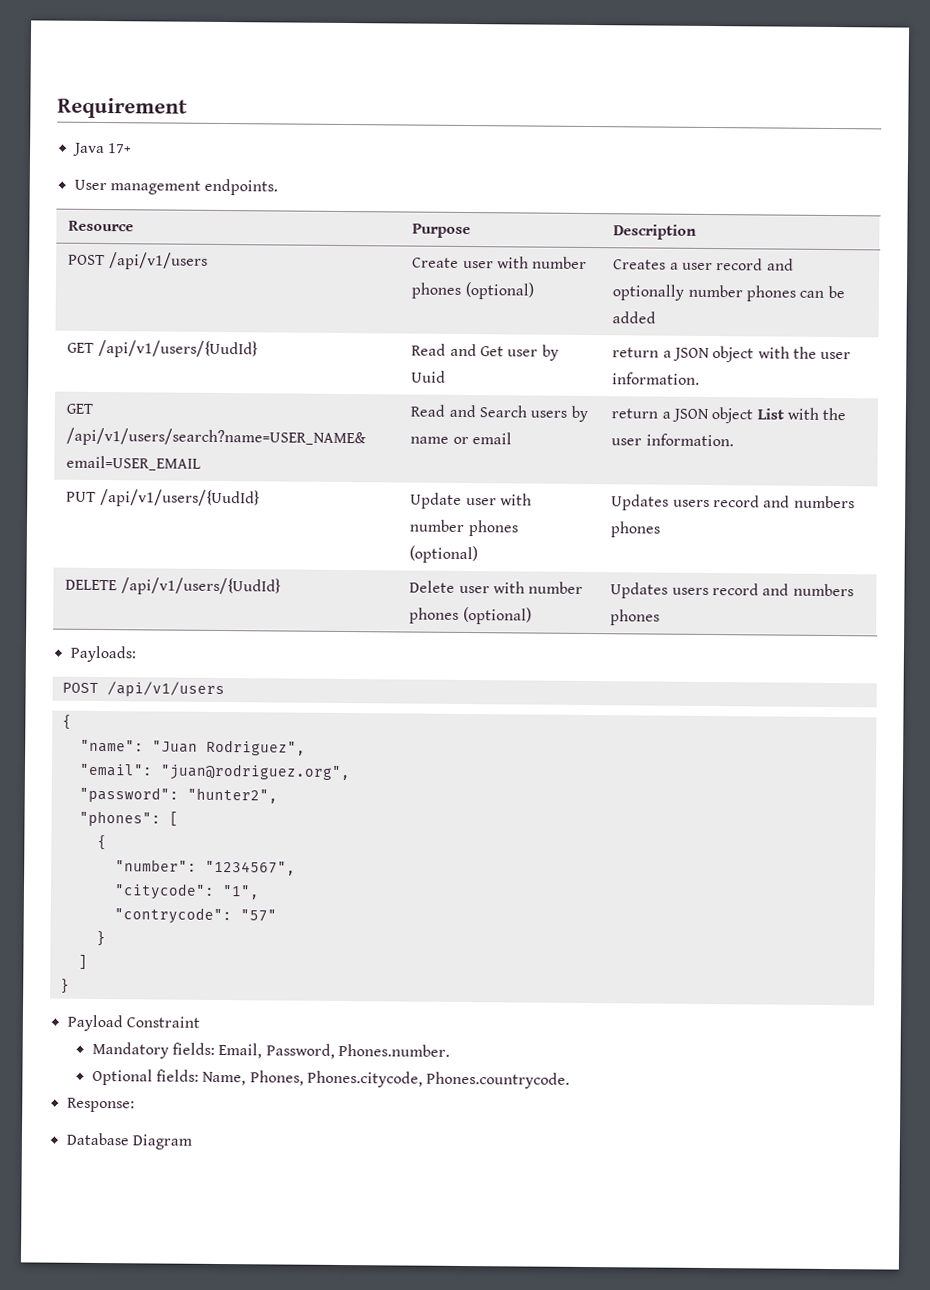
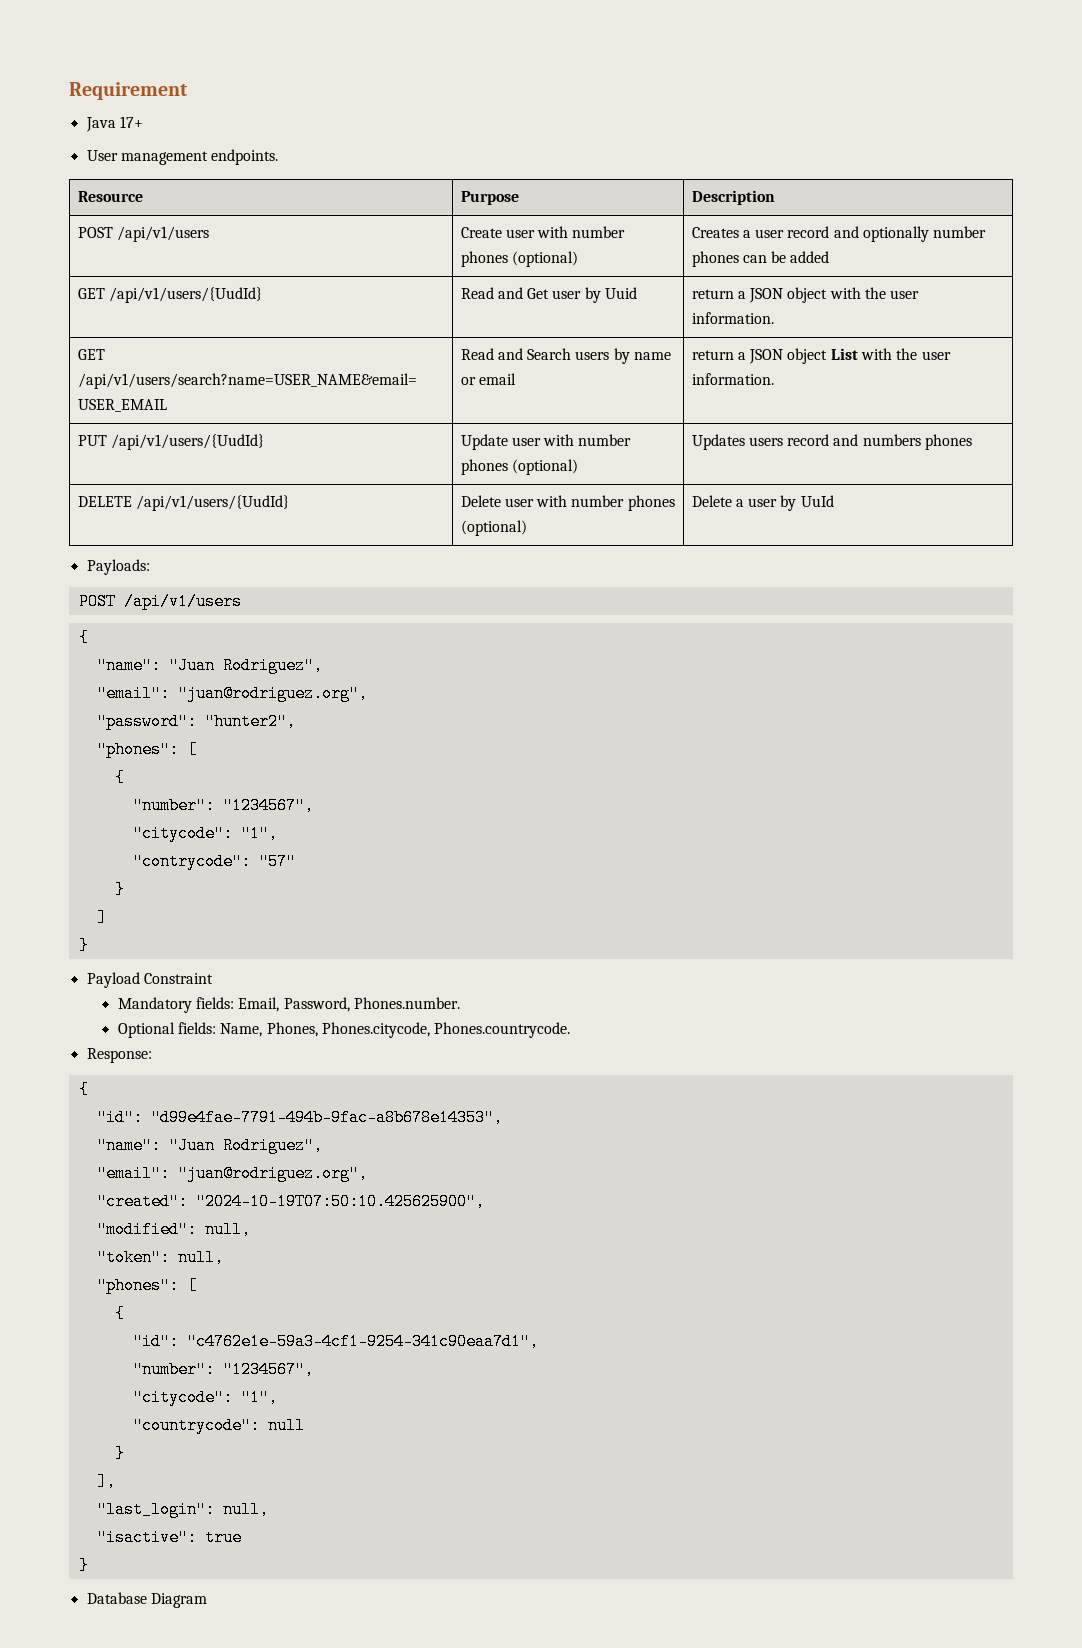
[610,582,854,599] [610,609,661,626] Updates users record and numbers phones -> [691,495,834,511] Delete a user by UuId
(135, 1105) none -> [78,1081,89,1098] [96,1109,503,1126] [96,1137,323,1154] [96,1165,368,1182] [96,1193,485,1210] [96,1221,251,1238] [96,1249,224,1266] [96,1277,197,1294] [114,1305,125,1322] [132,1333,539,1350] [132,1361,314,1378] [132,1389,278,1406] [132,1417,305,1434] [114,1445,125,1462] [96,1473,116,1490] [96,1501,269,1518] [96,1529,242,1546] [78,1557,89,1574] // { // "id": "d99e4fae-7791-494b-9fac-a8b678e14353", // "name": "Juan Rodriguez", // "email": "juan@rodriguez.org", // "created": "2024-10-19T07:50:10.425625900", // "modified": null, // "token": null, // "phones": [ // { // "id": "c4762e1e-59a3-4cf1-9254-341c90eaa7d1", // "number": "1234567", // "citycode": "1", // "countrycode": null // } // ], // "last_login": null, // "isactive": true // }

